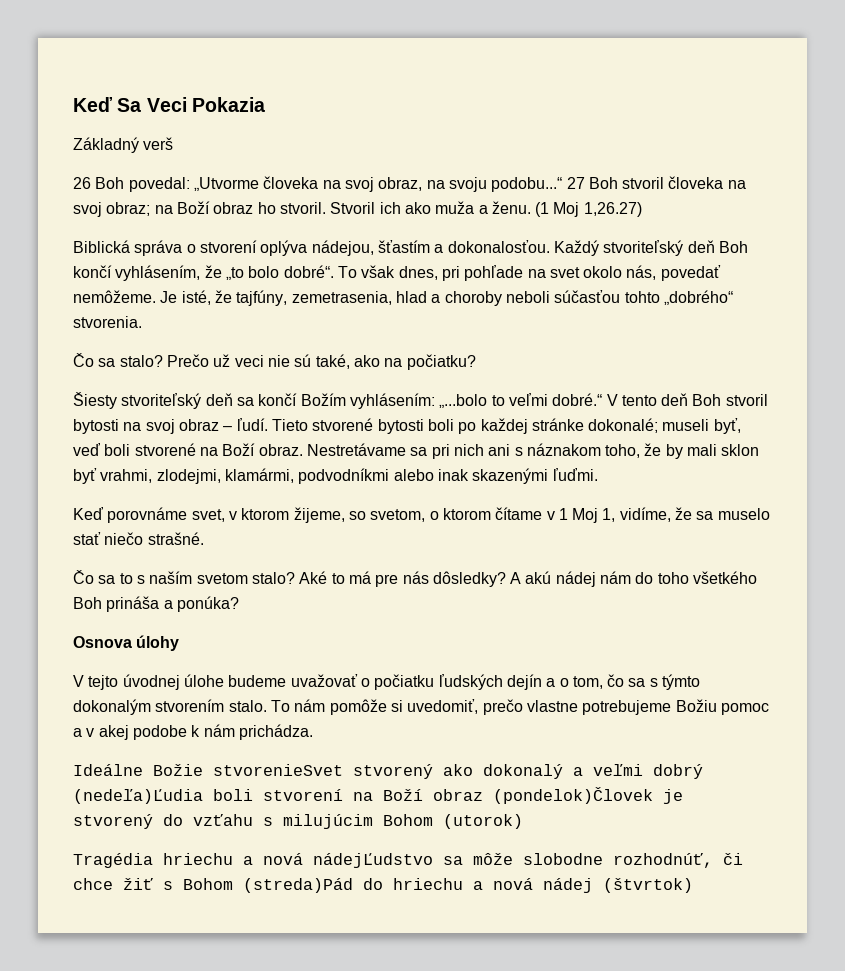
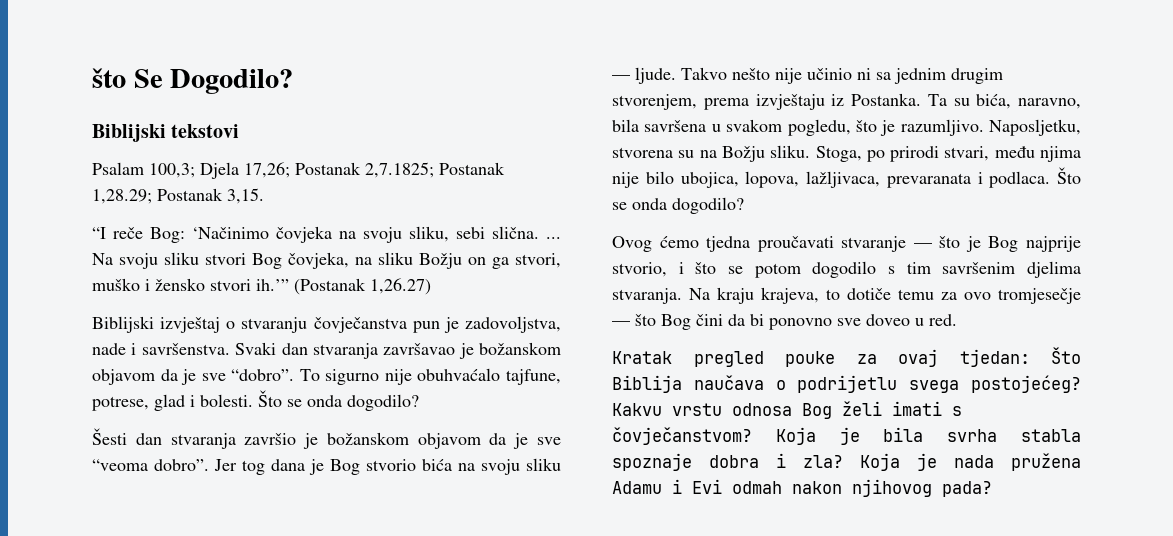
[73,97,265,112] [73,137,174,153] [73,176,746,192] [73,201,642,217] [73,240,748,256] [73,265,721,281] [73,290,733,306] [73,316,142,328] [73,353,476,370] [73,392,768,409] [73,418,741,434] [73,443,760,459] [73,468,598,484] [73,507,770,523] [73,532,204,545] [73,570,758,587] [73,596,239,612] [73,635,180,651] [73,674,701,690] [73,699,769,715] [73,724,313,740] [73,764,703,779] [73,787,683,804] [73,814,523,829] [73,853,743,868] [73,878,693,893] Keď Sa Veci Pokazia // Základný verš // 26 Boh povedal: „Utvorme človeka na svoj obraz, na svoju podobu...“ 27 Boh stvoril človeka na svoj obraz; na Boží obraz ho stvoril. Stvoril ich ako muža a ženu. (1 Moj 1,26.27) // Biblická správa o stvorení oplýva nádejou, šťastím a dokonalosťou. Každý stvoriteľský deň Boh končí vyhlásením, že „to bolo dobré“. To však dnes, pri pohľade na svet okolo nás, povedať nemôžeme. Je isté, že tajfúny, zemetrasenia, hlad a choroby neboli súčasťou tohto „dobrého“ stvorenia. // Čo sa stalo? Prečo už veci nie sú také, ako na počiatku? // Šiesty stvoriteľský deň sa končí Božím vyhlásením: „...bolo to veľmi dobré.“ V tento deň Boh stvoril bytosti na svoj obraz – ľudí. Tieto stvorené bytosti boli po každej stránke dokonalé; museli byť, veď boli stvorené na Boží obraz. Nestretávame sa pri nich ani s náznakom toho, že by mali sklon byť vrahmi, zlodejmi, klamármi, podvodníkmi alebo inak skazenými ľuďmi. // Keď porovnáme svet, v ktorom žijeme, so svetom, o ktorom čítame v 1 Moj 1, vidíme, že sa muselo stať niečo strašné. // Čo sa to s naším svetom stalo? Aké to má pre nás dôsledky? A akú nádej nám do toho všetkého Boh prináša a ponúka? // Osnova úlohy // V tejto úvodnej úlohe budeme uvažovať o počiatku ľudských dejín a o tom, čo sa s týmto dokonalým stvorením stalo. To nám pomôže si uvedomiť, prečo vlastne potrebujeme Božiu pomoc a v akej podobe k nám prichádza. // Ideálne Božie stvorenieSvet stvorený ako dokonalý a veľmi dobrý (nedeľa)Ľudia boli stvorení na Boží obraz (pondelok)Človek je stvorený do vzťahu s milujúcim Bohom (utorok) // Tragédia hriechu a nová nádejĽudstvo sa môže slobodne rozhodnúť, či chce žiť s Bohom (streda)Pád do hriechu a nová nádej (štvrtok) -> [92,68,294,94] [92,124,240,142] [92,162,505,179] [92,188,264,204] [92,226,561,243] [92,252,561,269] [92,278,431,295] [92,316,561,333] [92,342,561,359] [92,368,561,385] [92,390,419,411] [92,428,561,449] [92,458,561,475] [612,67,1003,84] [612,93,1081,110] [612,119,1081,136] [612,145,1081,162] [612,167,1081,188] [612,197,744,214] [612,236,1081,252] [612,261,1081,278] [612,287,1081,304] [612,314,957,330] [612,347,1081,367] [612,375,1081,393] [612,401,962,419] [612,427,1081,445] [612,453,1081,471] [612,479,992,497] što Se Dogodilo? // Biblijski tekstovi // Psalam 100,3; Djela 17,26; Postanak 2,7.1825; Postanak 1,28.29; Postanak 3,15. // “I reče Bog: ‘Načinimo čovjeka na svoju sliku, sebi slična. ... Na svoju sliku stvori Bog čovjeka, na sliku Božju on ga stvori, muško i žensko stvori ih.’” (Postanak 1,26.27) // Biblijski izvještaj o stvaranju čovječanstva pun je zadovoljstva, nade i savršenstva. Svaki dan stvaranja završavao je božanskom objavom da je sve “dobro”. To sigurno nije obuhvaćalo tajfune, potrese, glad i bolesti. Što se onda dogodilo? // Šesti dan stvaranja završio je božanskom objavom da je sve “veoma dobro”. Jer tog dana je Bog stvorio bića na svoju sliku — ljude. Takvo nešto nije učinio ni sa jednim drugim stvorenjem, prema izvještaju iz Postanka. Ta su bića, naravno, bila savršena u svakom pogledu, što je razumljivo. Naposljetku, stvorena su na Božju sliku. Stoga, po prirodi stvari, među njima nije bilo ubojica, lopova, lažljivaca, prevaranata i podlaca. Što se onda dogodilo? // Ovog ćemo tjedna proučavati stvaranje — što je Bog najprije stvorio, i što se potom dogodilo s tim savršenim djelima stvaranja. Na kraju krajeva, to dotiče temu za ovo tromjesečje — što Bog čini da bi ponovno sve doveo u red. // Kratak pregled pouke za ovaj tjedan: Što Biblija naučava o podrijetlu svega postojećeg? Kakvu vrstu odnosa Bog želi imati s čovječanstvom? Koja je bila svrha stabla spoznaje dobra i zla? Koja je nada pružena Adamu i Evi odmah nakon njihovog pada?

